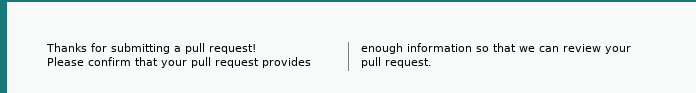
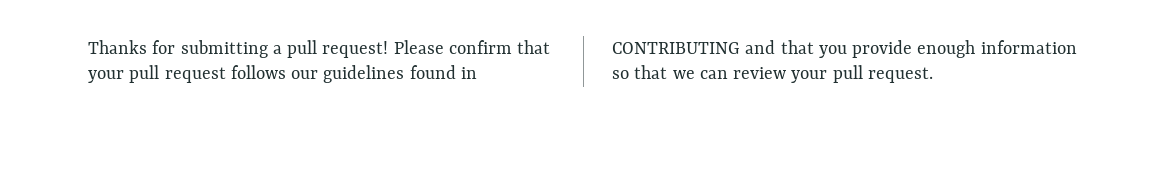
(256, 49) // -> (389, 49) none
[262,57,311,68] provides -> [230,65,477,83] [612,40,913,58] follows our guidelines found in CONTRIBUTING and that you provide

